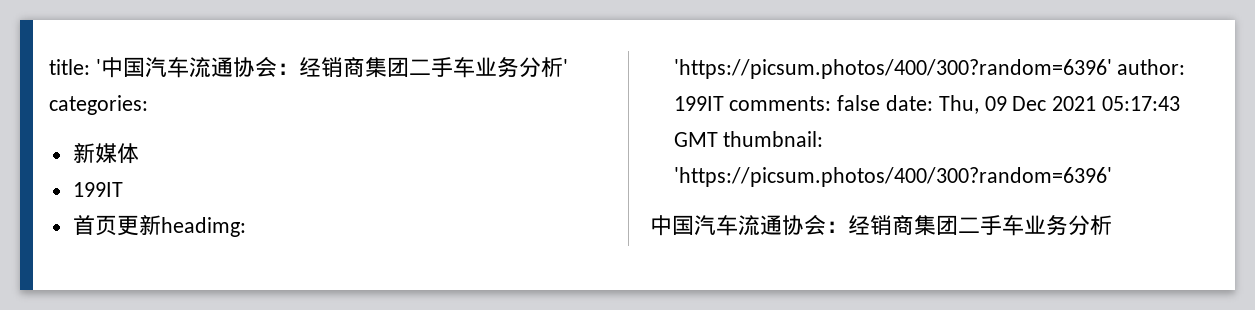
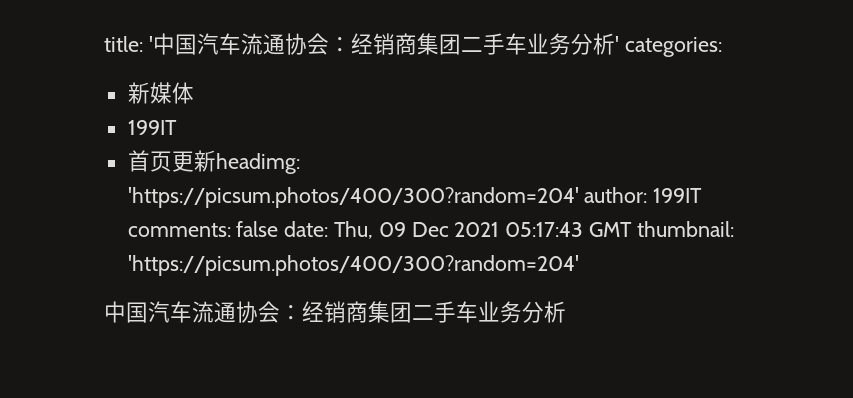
[673,59,1112,79] 'https://picsum.photos/400/300?random=6396' -> [127,187,579,208] 'https://picsum.photos/400/300?random=204'
[673,167,1112,187] 'https://picsum.photos/400/300?random=6396' -> [127,255,579,276] 'https://picsum.photos/400/300?random=204'

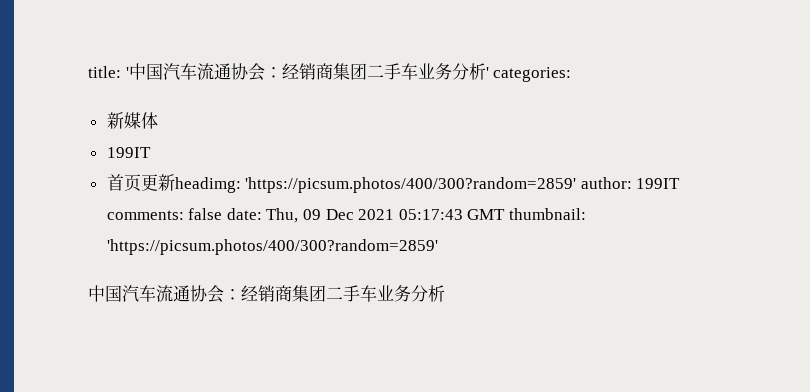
[127,187,579,208] 'https://picsum.photos/400/300?random=204' -> [245,177,577,193] 'https://picsum.photos/400/300?random=2859'
[127,255,579,276] 'https://picsum.photos/400/300?random=204' -> [106,239,438,255] 'https://picsum.photos/400/300?random=2859'

